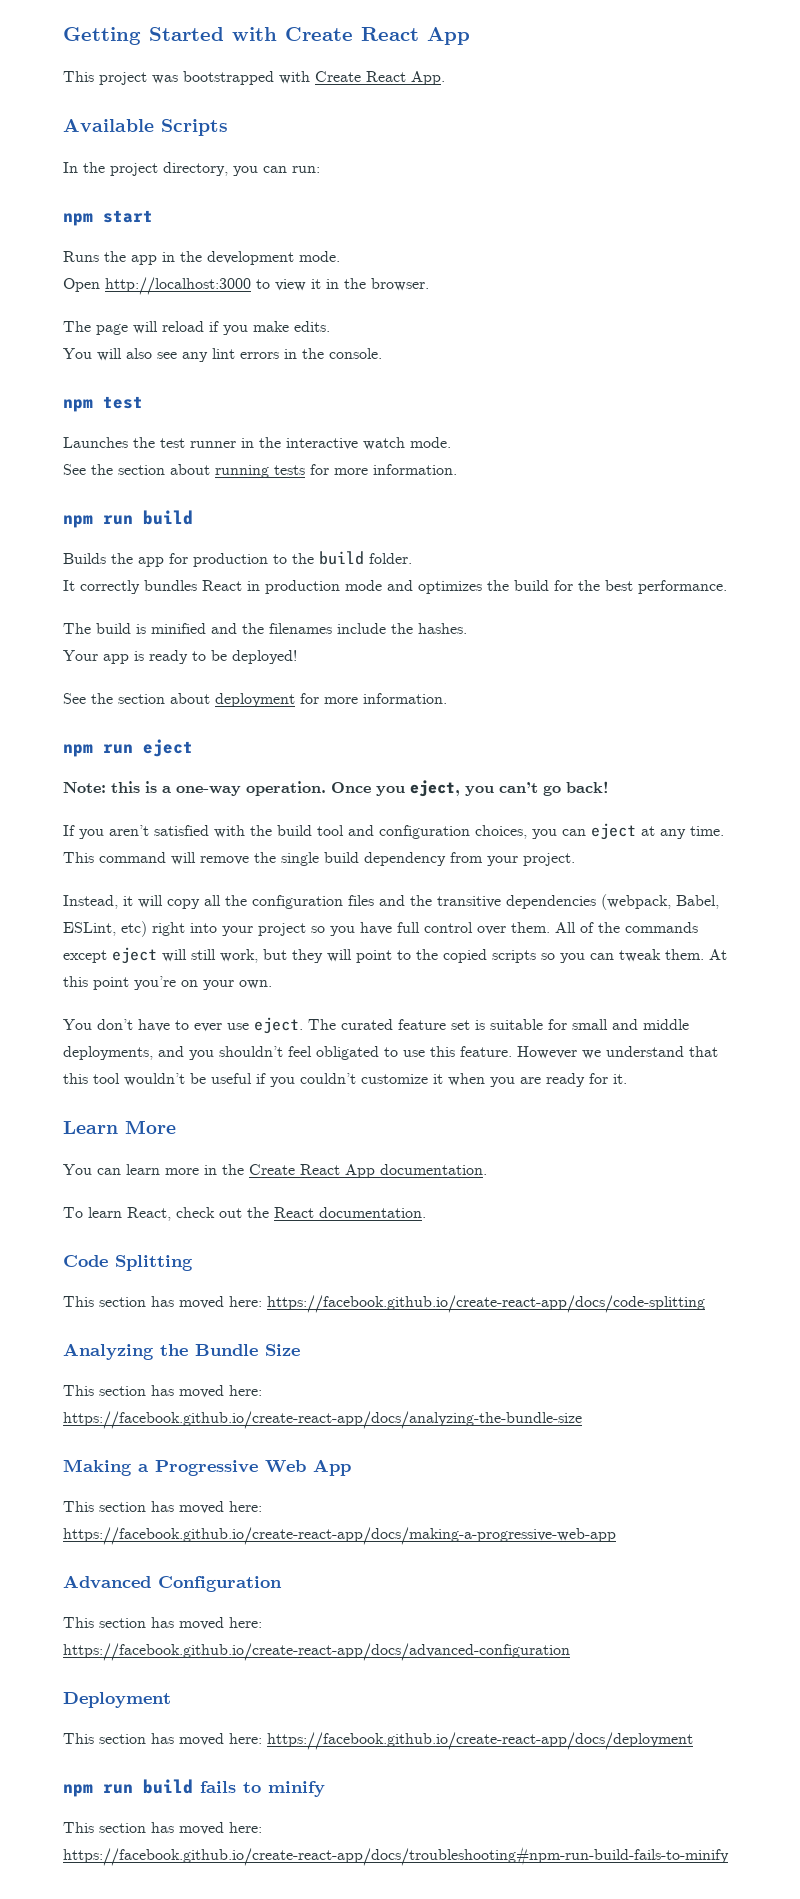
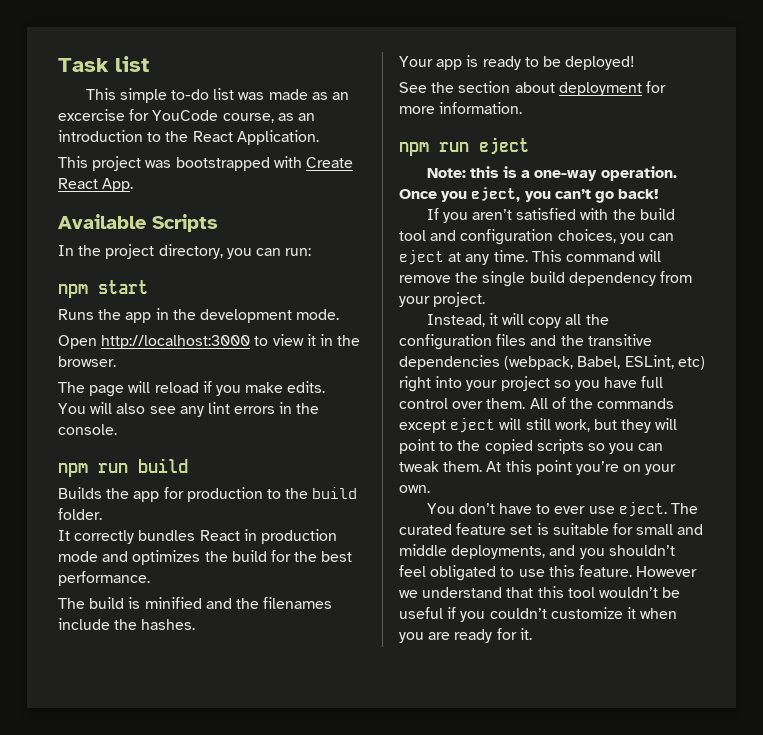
[63,27,470,45] Getting Started with Create React App -> [58,56,149,72] [85,88,349,103] [58,109,315,123] [58,130,319,145] Task list // This simple to-do list was made as an excercise for YouCode course, as an introduction to the React Application.
[63,396,143,412] [63,437,451,450] [63,464,457,478] // npm test // Launches the test runner in the interactive watch mode. // See the section about running tests for more information. -> (117, 429) none
[63,1120,176,1134] [63,1164,487,1178] [63,1207,426,1221] [63,1255,193,1271] [63,1295,705,1313] [63,1343,300,1360] [63,1385,262,1398] [63,1411,582,1429] [63,1459,351,1476] [63,1501,262,1514] [63,1527,616,1545] [63,1575,282,1592] [63,1617,262,1630] [63,1643,570,1661] [63,1692,171,1708] [63,1732,693,1750] [63,1779,325,1797] [63,1822,262,1835] [63,1846,729,1866] // Learn More // You can learn more in the Create React App documentation. // To learn React, check out the React documentation. // Code Splitting // This section has moved here: https://facebook.github.io/create-react-app/docs/code-splitting // Analyzing the Bundle Size // This section has moved here: https://facebook.github.io/create-react-app/docs/analyzing-the-bundle-size // Making a Progressive Web App // This section has moved here: https://facebook.github.io/create-react-app/docs/making-a-progressive-web-app // Advanced Configuration // This section has moved here: https://facebook.github.io/create-react-app/docs/advanced-configuration // Deployment // This section has moved here: https://facebook.github.io/create-react-app/docs/deployment // npm run build fails to minify // This section has moved here: https://facebook.github.io/create-react-app/docs/troubleshooting#npm-run-build-fails-to-minify -> (532, 634) none

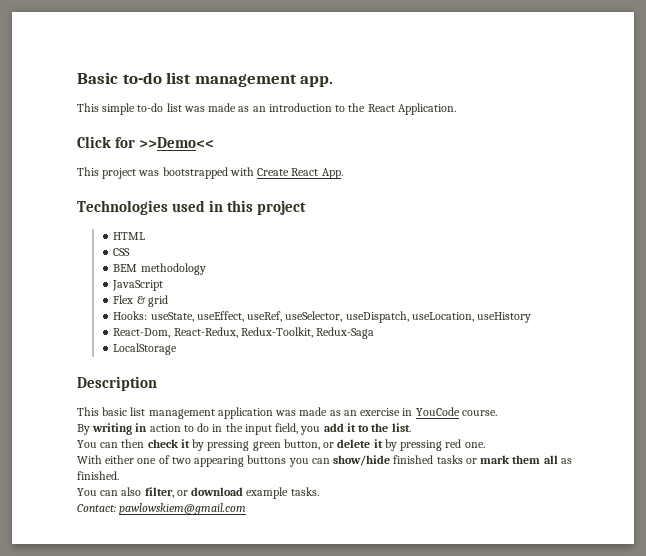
[58,56,149,72] Task list -> [77,72,334,87] Basic to-do list management app.
[58,109,315,123] excercise for YouCode course, as an -> (266, 109) none
(319, 137) none -> [77,136,215,148] // Click for >>Demo<<
[58,214,218,232] [58,244,312,259] [58,280,148,298] [58,308,340,323] [58,334,361,349] [58,356,116,367] [58,381,326,397] [58,402,320,417] [58,424,117,435] [58,458,188,477] [58,487,358,502] [58,508,102,520] [58,529,337,544] [58,550,353,565] [58,571,150,586] [58,597,333,609] [58,618,196,630] [399,55,636,70] [399,81,666,96] [399,102,523,114] [399,137,529,156] [426,166,677,181] [399,187,660,203] [426,208,675,223] [399,229,674,245] [399,250,662,265] [399,271,692,287] [399,292,486,307] [426,313,609,328] [399,334,652,350] [399,355,705,370] [399,376,664,392] [399,397,675,409] [399,418,678,433] [399,439,664,454] [399,460,677,475] [399,485,430,493] [426,502,698,517] [399,523,704,535] [399,544,675,559] [399,565,698,581] [399,586,681,598] [399,607,678,622] [399,628,532,643] Available Scripts // In the project directory, you can run: // npm start // Runs the app in the development mode. // Open http://localhost:3000 to view it in the browser. // The page will reload if you make edits. // You will also see any lint errors in the console. // npm run build // Builds the app for production to the build folder. // It correctly bundles React in production mode and optimizes the build for the best performance. // The build is minified and the filenames include the hashes. // Your app is ready to be deployed! // See the section about deployment for more information. // npm run eject // Note: this is a one-way operation. Once you eject, you can’t go back! // If you aren’t satisfied with the build tool and configuration choices, you can eject at any time. This command will remove the single build dependency from your project. // Instead, it will copy all the configuration files and the transitive dependencies (webpack, Babel, ESLint, etc) right into your project so you have full control over them. All of the commands except eject will still work, but they will point to the copied scripts so you can tweak them. At this point you’re on your own. // You don’t have to ever use eject. The curated feature set is suitable for small and middle deployments, and you shouldn’t feel obligated to use this feature. However we understand that this tool wouldn’t be useful if you couldn’t customize it when you are ready for it. -> [77,200,307,215] [113,232,146,240] [113,248,131,256] [113,263,206,275] [112,280,164,291] [113,295,168,307] [113,311,532,323] [113,327,375,339] [113,343,178,355] [77,376,157,391] [77,407,497,419] [77,423,411,435] [77,439,485,451] [77,455,572,467] [77,471,119,480] [77,487,319,499] [77,503,247,515] Technologies used in this project // HTML // CSS // BEM methodology // JavaScript // Flex & grid // Hooks: useState, useEffect, useRef, useSelector, useDispatch, useLocation, useHistory // React-Dom, React-Redux, Redux-Toolkit, Redux-Saga // LocalStorage // Description // This basic list management application was made as an exercise in YouCode course. // By writing in action to do in the input field, you add it to the list. // You can then check it by pressing green button, or delete it by pressing red one. // With either one of two appearing buttons you can show/hide finished tasks or mark them all as finished. // You can also filter, or download example tasks. // Contact: pawlowskiem@gmail.com

